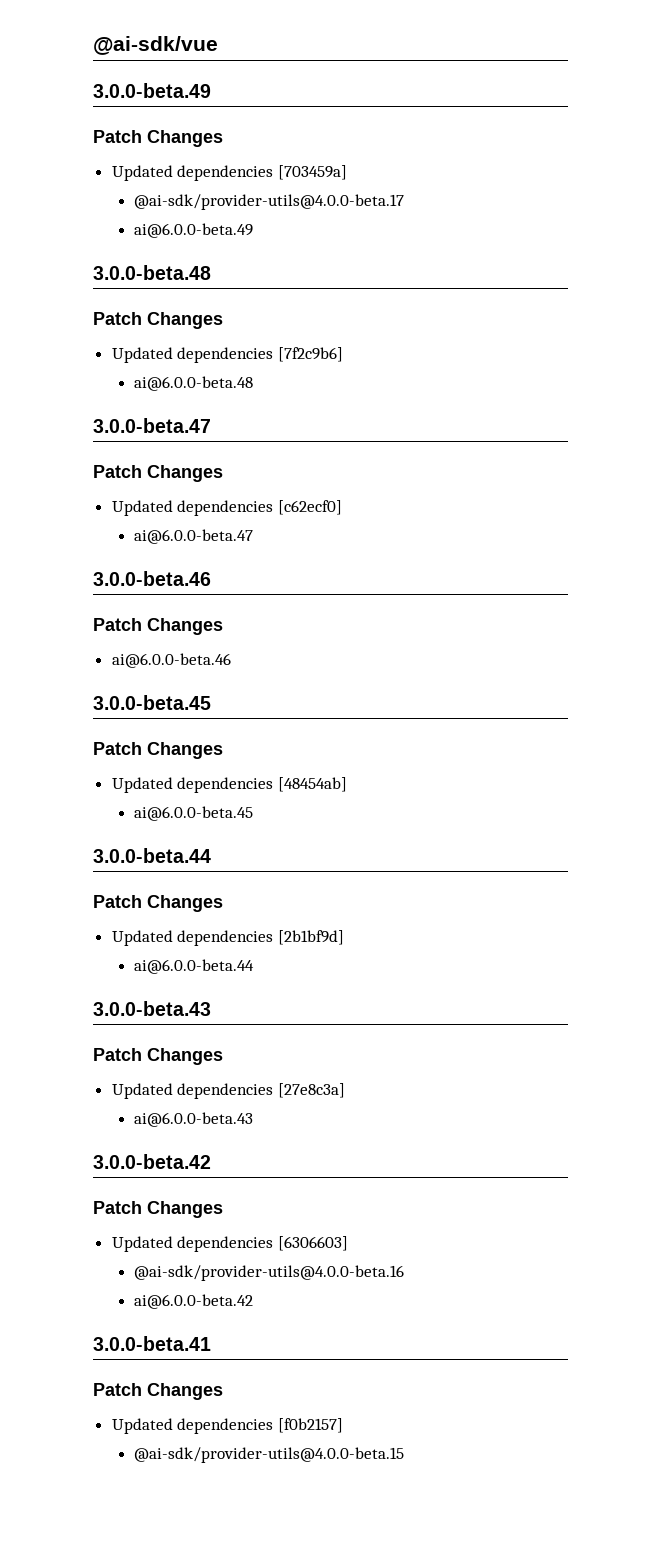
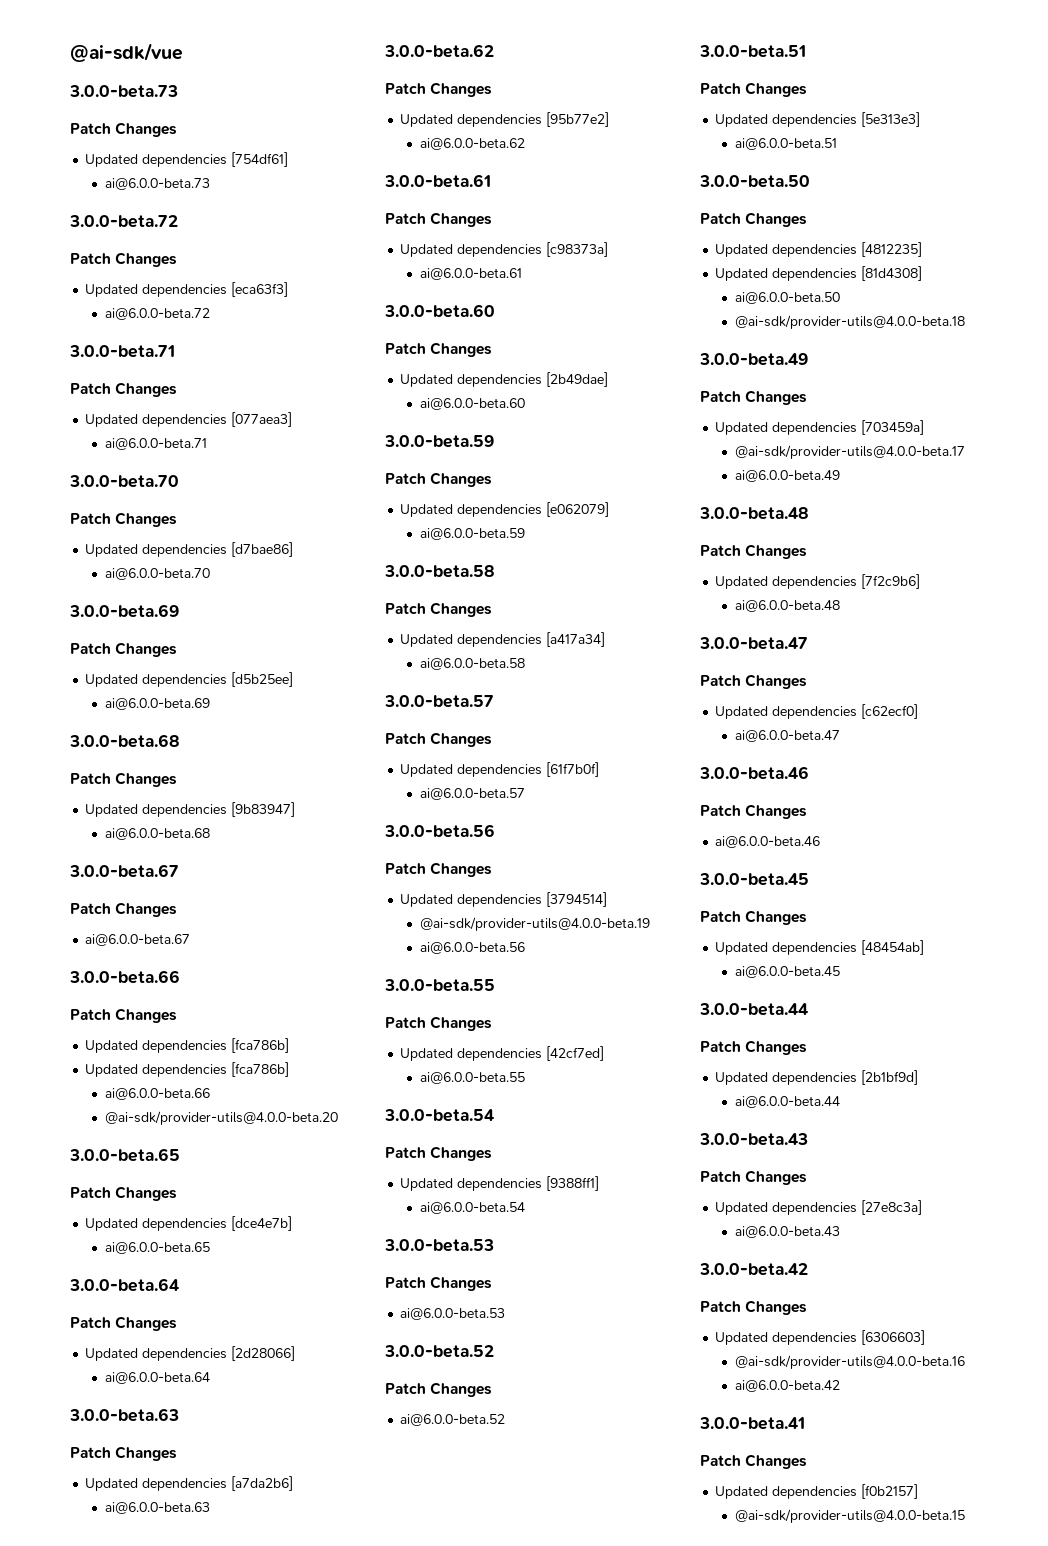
(218, 45) none -> [69,85,178,98] [70,122,178,137] [85,152,289,167] [104,178,210,190] [69,215,178,228] [70,252,178,267] [85,282,289,297] [104,308,210,320] [69,345,175,358] [70,382,178,397] [85,412,293,427] [104,438,207,450] [69,475,179,488] [70,512,178,527] [85,542,294,557] [104,568,210,580] [69,604,179,618] [70,642,178,657] [85,672,294,687] [104,698,210,710] [69,734,180,748] [70,772,178,787] [85,802,296,817] [104,828,210,840] [69,864,179,878] [70,902,178,917] [85,934,191,946] [69,970,180,984] [70,1008,178,1023] [85,1038,290,1053] [85,1062,290,1077] [104,1088,210,1100] [104,1111,338,1125] [69,1148,180,1162] [70,1186,178,1201] [85,1216,293,1231] [104,1242,210,1254] [69,1278,179,1292] [70,1316,178,1331] [85,1346,296,1361] [104,1372,210,1384] [69,1408,179,1422] [70,1446,178,1461] [85,1476,294,1491] [104,1502,210,1514] [384,44,494,58] [385,82,493,97] [400,112,610,127] [419,138,525,150] [384,174,491,188] [385,212,493,227] [400,242,609,257] [419,268,522,280] [384,304,495,318] [385,342,493,357] [400,372,609,387] [419,398,525,410] [384,435,494,448] [385,472,493,487] [400,502,610,517] [419,528,525,540] [384,565,495,578] [385,602,493,617] [400,632,606,647] [419,658,525,670] [384,695,494,708] [385,732,493,747] [400,762,600,777] [419,788,525,800] [384,824,495,838] [385,862,493,877] [400,892,608,907] [419,917,650,931] [419,942,525,954] [384,979,495,992] [385,1016,493,1031] [400,1046,605,1061] [419,1072,525,1084] [384,1109,494,1122] [385,1146,493,1161] [400,1176,600,1191] [419,1202,525,1214] [384,1239,494,1252] [385,1276,493,1291] [400,1308,506,1320] [384,1345,494,1358] [385,1382,493,1397] [400,1414,506,1426] [699,45,806,58] [700,82,808,97] [715,112,921,127] [734,138,837,150] [699,175,810,188] [700,212,808,227] [715,242,923,257] [715,266,923,281] [734,292,840,304] [734,315,965,329] // 3.0.0-beta.73 // Patch Changes // Updated dependencies [754df61] // ai@6.0.0-beta.73 // 3.0.0-beta.72 // Patch Changes // Updated dependencies [eca63f3] // ai@6.0.0-beta.72 // 3.0.0-beta.71 // Patch Changes // Updated dependencies [077aea3] // ai@6.0.0-beta.71 // 3.0.0-beta.70 // Patch Changes // Updated dependencies [d7bae86] // ai@6.0.0-beta.70 // 3.0.0-beta.69 // Patch Changes // Updated dependencies [d5b25ee] // ai@6.0.0-beta.69 // 3.0.0-beta.68 // Patch Changes // Updated dependencies [9b83947] // ai@6.0.0-beta.68 // 3.0.0-beta.67 // Patch Changes // ai@6.0.0-beta.67 // 3.0.0-beta.66 // Patch Changes // Updated dependencies [fca786b] // Updated dependencies [fca786b] // ai@6.0.0-beta.66 // @ai-sdk/provider-utils@4.0.0-beta.20 // 3.0.0-beta.65 // Patch Changes // Updated dependencies [dce4e7b] // ai@6.0.0-beta.65 // 3.0.0-beta.64 // Patch Changes // Updated dependencies [2d28066] // ai@6.0.0-beta.64 // 3.0.0-beta.63 // Patch Changes // Updated dependencies [a7da2b6] // ai@6.0.0-beta.63 // 3.0.0-beta.62 // Patch Changes // Updated dependencies [95b77e2] // ai@6.0.0-beta.62 // 3.0.0-beta.61 // Patch Changes // Updated dependencies [c98373a] // ai@6.0.0-beta.61 // 3.0.0-beta.60 // Patch Changes // Updated dependencies [2b49dae] // ai@6.0.0-beta.60 // 3.0.0-beta.59 // Patch Changes // Updated dependencies [e062079] // ai@6.0.0-beta.59 // 3.0.0-beta.58 // Patch Changes // Updated dependencies [a417a34] // ai@6.0.0-beta.58 // 3.0.0-beta.57 // Patch Changes // Updated dependencies [61f7b0f] // ai@6.0.0-beta.57 // 3.0.0-beta.56 // Patch Changes // Updated dependencies [3794514] // @ai-sdk/provider-utils@4.0.0-beta.19 // ai@6.0.0-beta.56 // 3.0.0-beta.55 // Patch Changes // Updated dependencies [42cf7ed] // ai@6.0.0-beta.55 // 3.0.0-beta.54 // Patch Changes // Updated dependencies [9388ff1] // ai@6.0.0-beta.54 // 3.0.0-beta.53 // Patch Changes // ai@6.0.0-beta.53 // 3.0.0-beta.52 // Patch Changes // ai@6.0.0-beta.52 // 3.0.0-beta.51 // Patch Changes // Updated dependencies [5e313e3] // ai@6.0.0-beta.51 // 3.0.0-beta.50 // Patch Changes // Updated dependencies [4812235] // Updated dependencies [81d4308] // ai@6.0.0-beta.50 // @ai-sdk/provider-utils@4.0.0-beta.18

